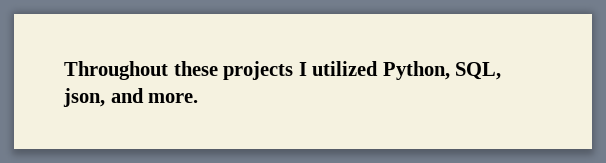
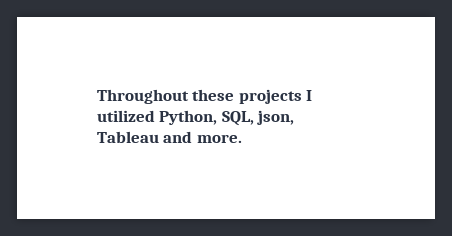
(105, 97) none -> [97,131,159,143] Tableau

